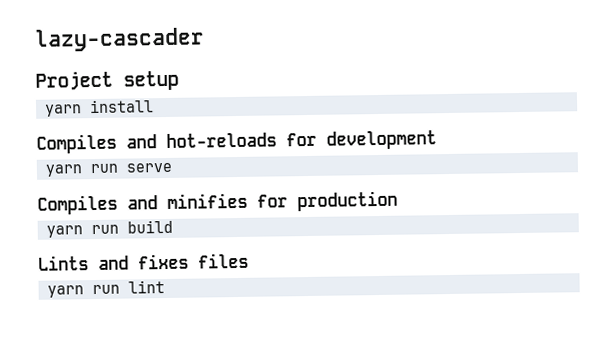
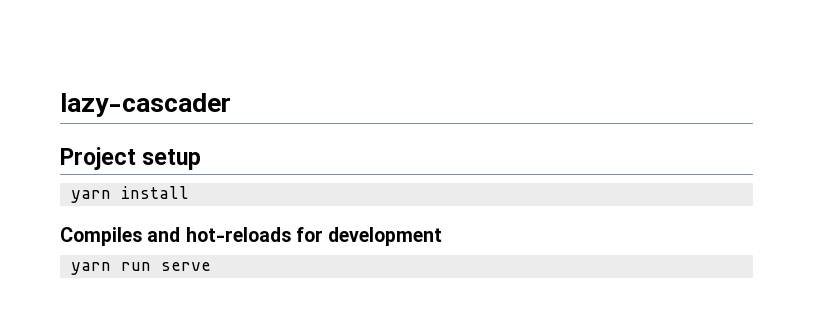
[37,190,398,215] [46,219,173,238] [38,252,249,271] [47,280,165,298] // Compiles and minifies for production // yarn run build // Lints and fixes files // yarn run lint -> (211, 266) none

